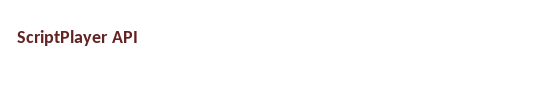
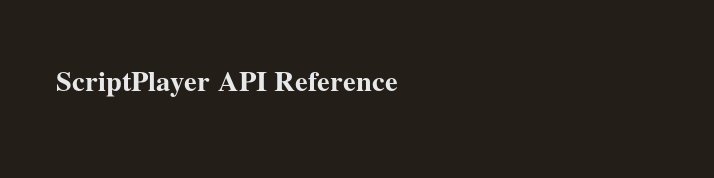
(138, 37) none -> [274,72,399,91] Reference

